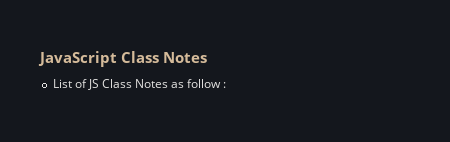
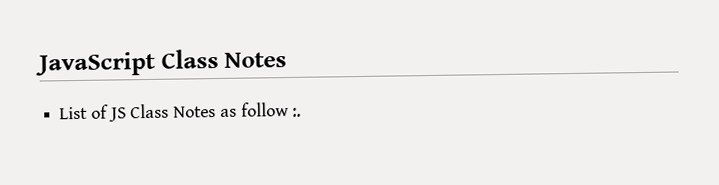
[223,82,227,88] : -> [292,107,302,117] :.

